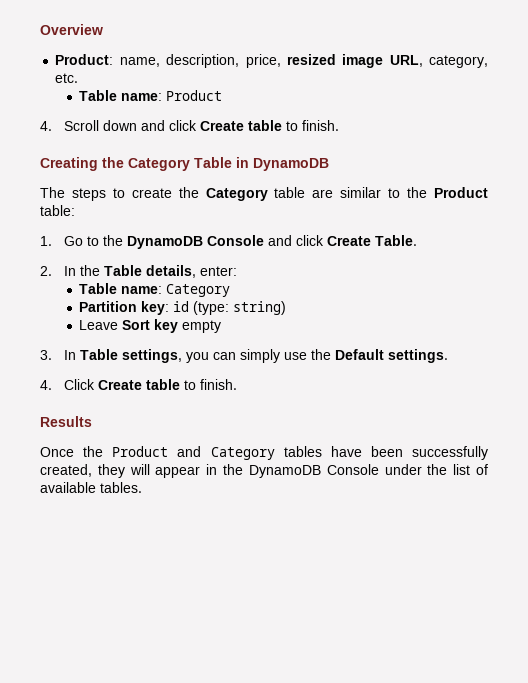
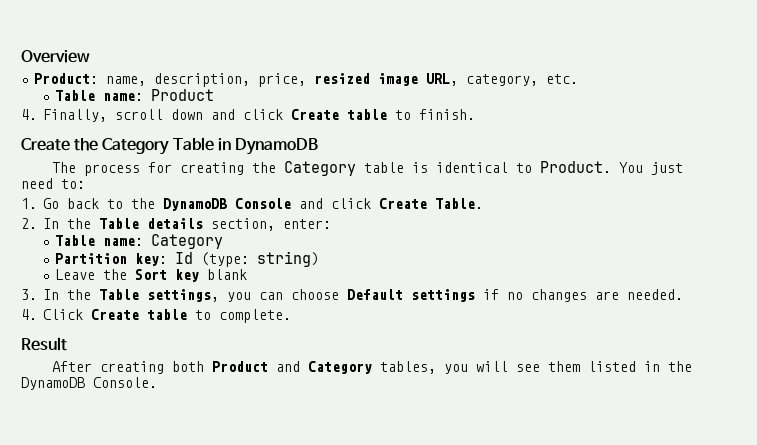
[64,120,100,131] Scroll -> [43,109,163,122] Finally, scroll
[40,157,98,171] Creating -> [21,138,70,151] Create
[71,187,489,201] [40,205,75,216] steps to create the Category table are similar to the Product table: -> [84,161,684,176] [21,178,85,189] process for creating the Category table is identical to Product. You just need to:
(84, 241) none -> [67,198,99,209] back
[146,265,197,278] details, -> [147,218,275,231] details section,
[173,301,190,312] id -> [174,252,193,264] Id
(119, 325) none -> [102,269,127,280] the
[182,320,222,333] empty -> [206,269,247,280] blank
(77, 355) none -> [67,289,91,300] the
[240,349,449,363] simply use the Default settings. -> [291,289,683,302] choose Default settings if no changes are needed.
[200,379,238,390] [40,416,92,427] [40,446,488,460] [40,464,488,478] [40,482,142,493] finish. // Results // Once the Product and Category tables have been successfully created, they will appear in the DynamoDB Console under the list of available tables. -> [219,309,291,323] [21,337,67,351] [52,361,693,374] [21,377,157,390] complete. // Result // After creating both Product and Category tables, you will see them listed in the DynamoDB Console.

